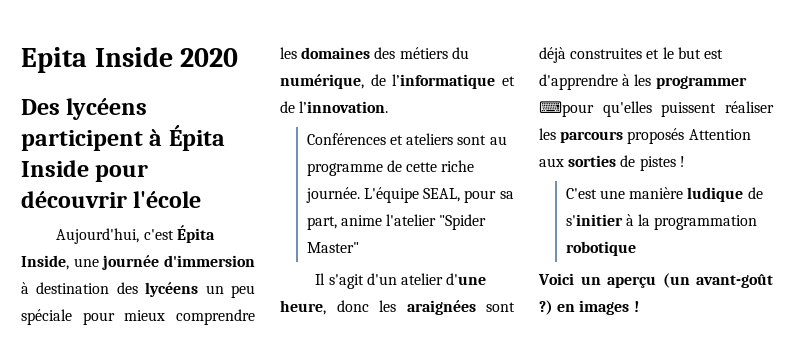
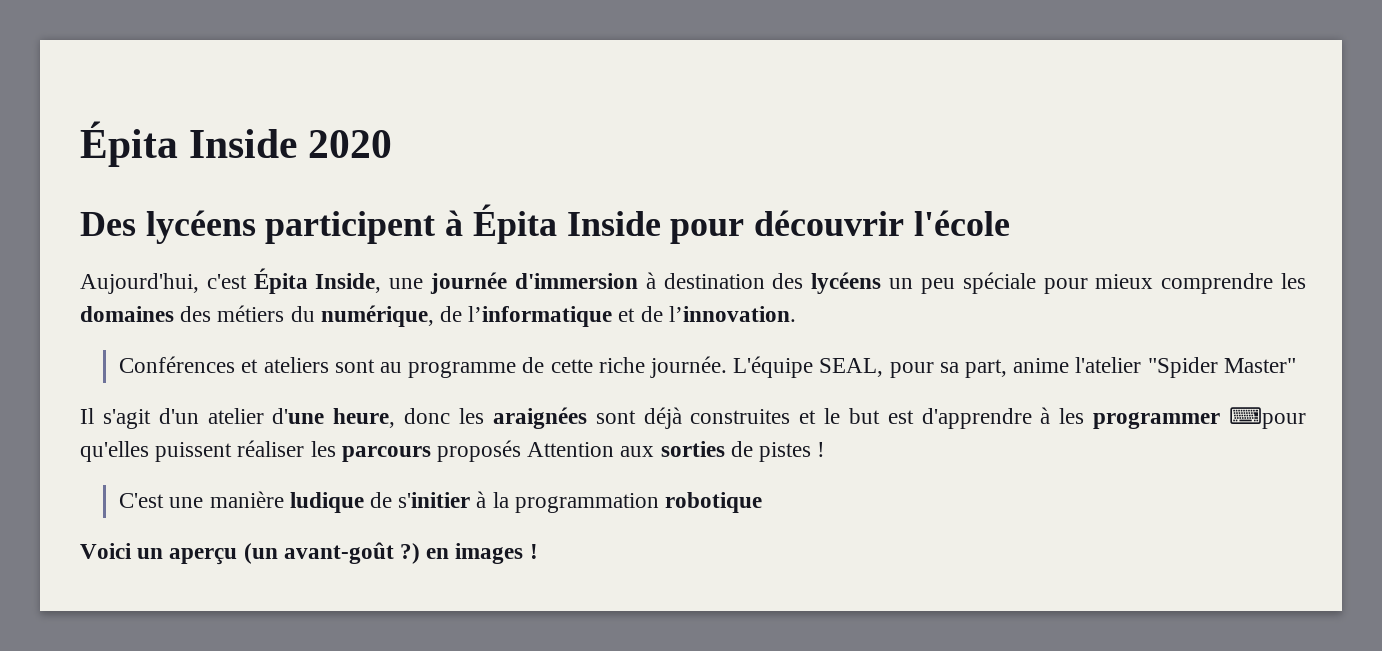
[21,47,87,73] Epita -> [80,121,178,167] Épita

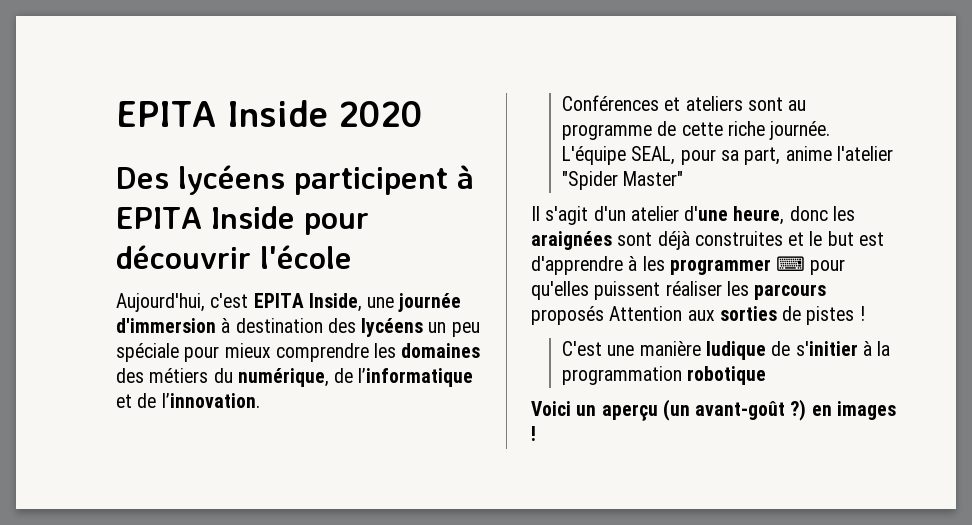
[80,121,178,167] Épita -> [116,101,216,127] EPITA
[472,204,557,244] Épita -> [116,207,202,229] EPITA
[253,268,308,294] Épita -> [253,293,304,308] EPITA
[1229,407,1307,429] ⌨pour -> [776,256,846,275] ⌨ pour

